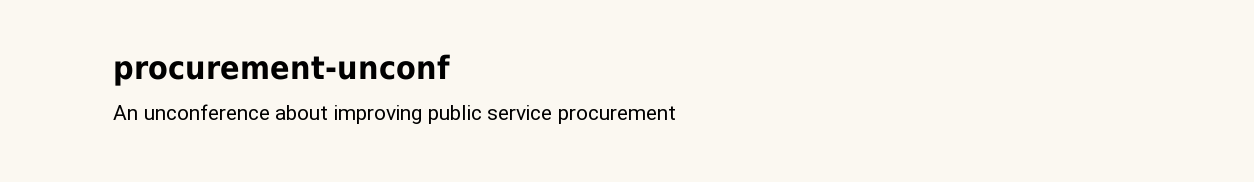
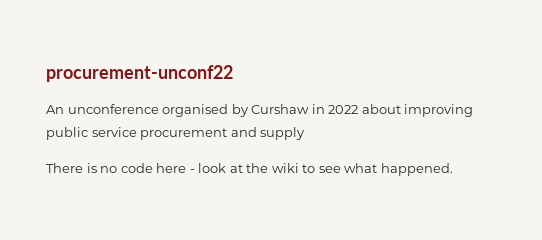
[113,54,450,86] procurement-unconf -> [46,65,233,82] procurement-unconf22
(270, 112) none -> [162,104,359,117] organised by Curshaw in 2022
(677, 115) none -> [230,127,306,140] [46,163,453,176] and supply // There is no code here - look at the wiki to see what happened.

